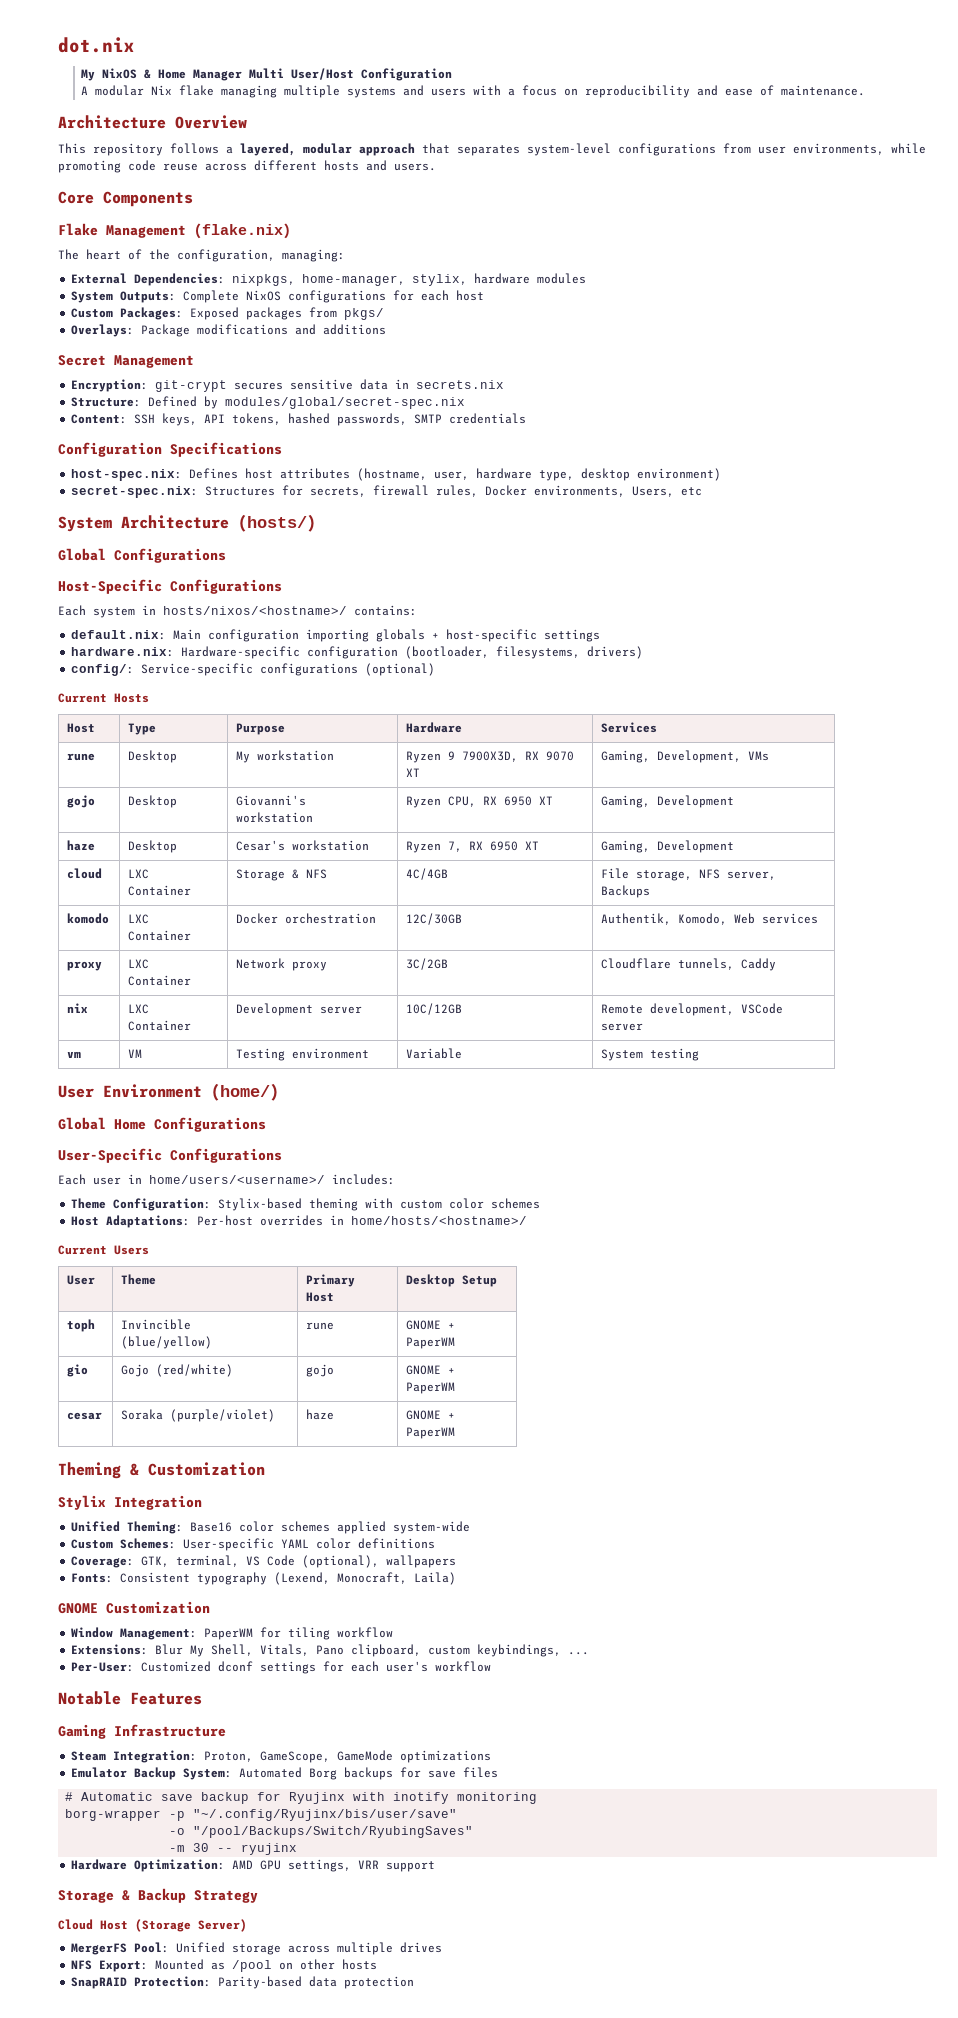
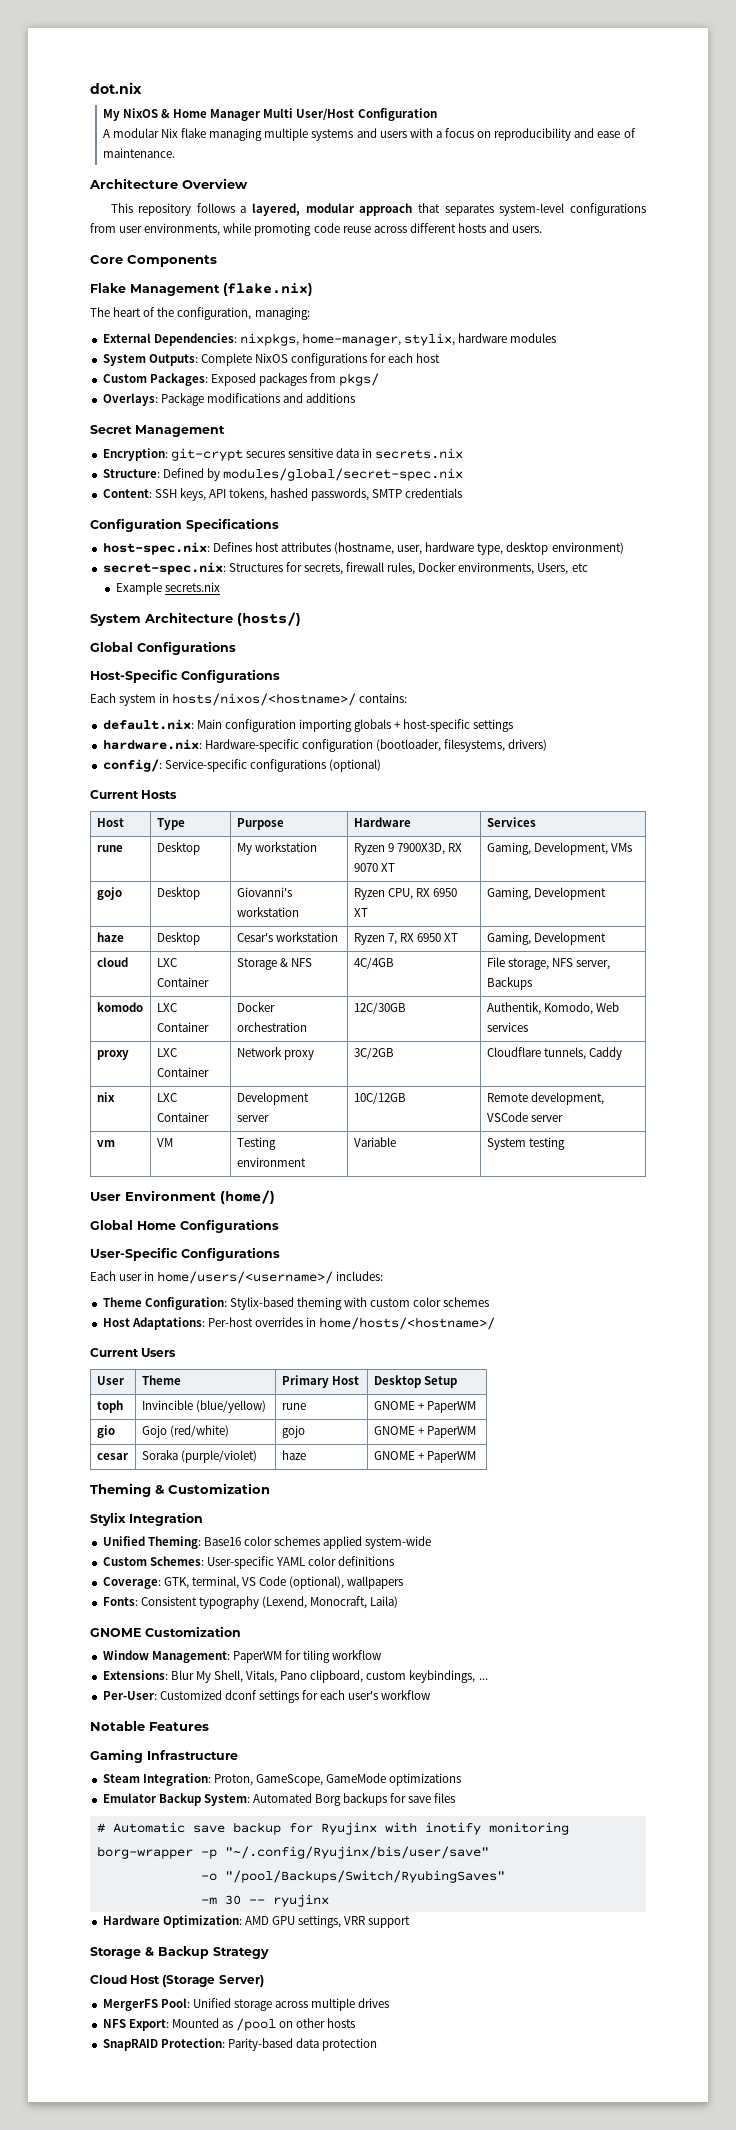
(703, 491) none -> [115,582,220,595] // Example secrets.nix

